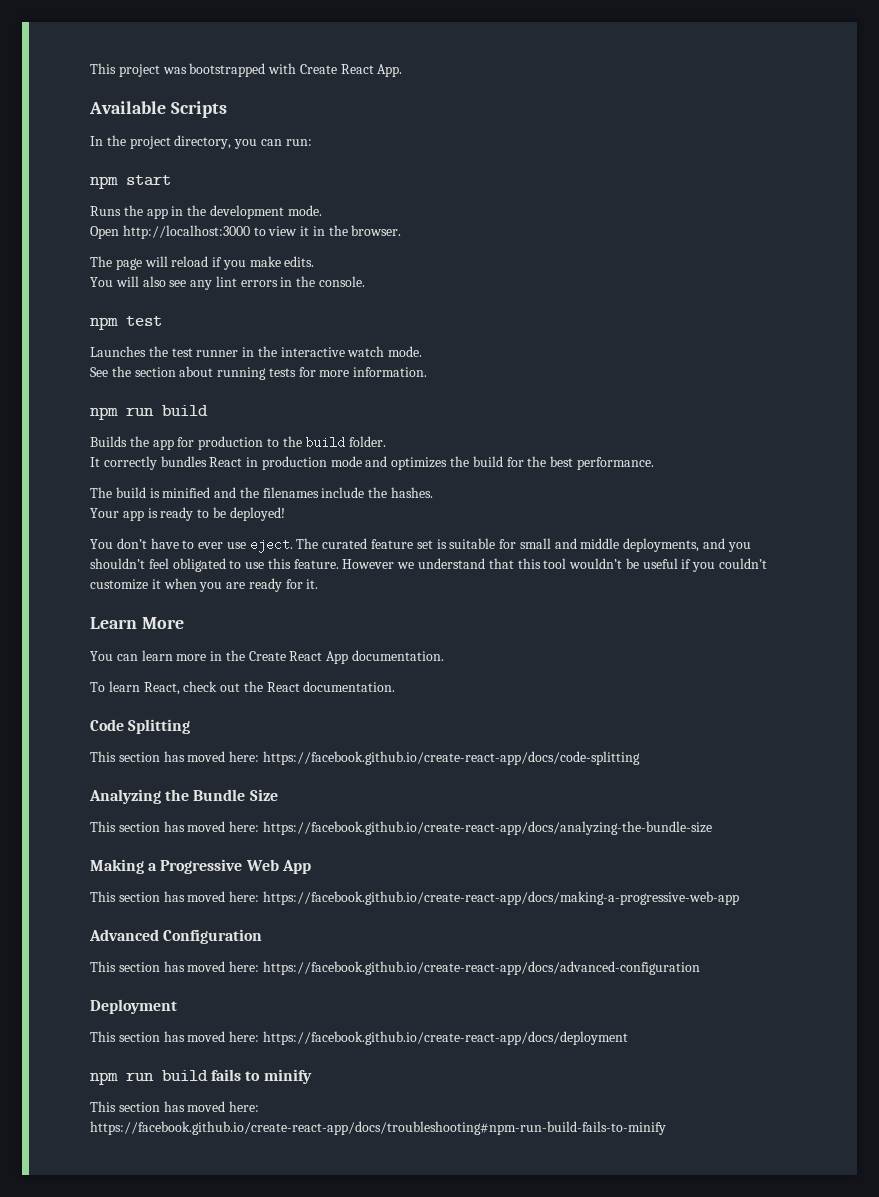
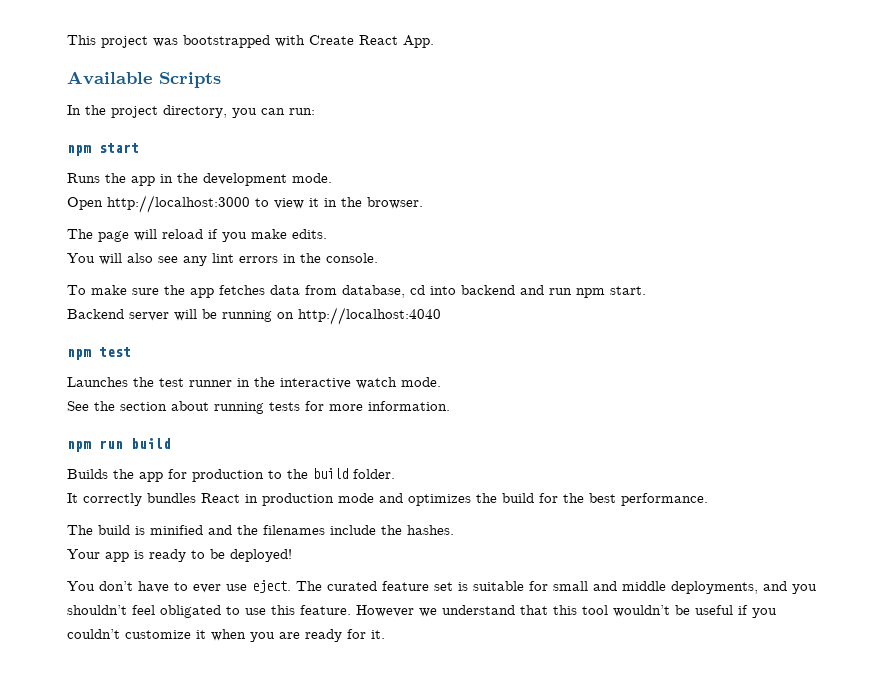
(366, 281) none -> [67,285,646,298] [67,307,441,325] // To make sure the app fetches data from database, cd into backend and run npm start. // Backend server will be running on http://localhost:4040
[90,617,184,629] [90,650,445,664] [90,681,396,695] [90,719,191,734] [90,751,640,765] [89,789,278,804] [90,821,712,835] [90,859,311,874] [90,891,739,905] [89,929,263,944] [90,961,700,975] [90,999,177,1014] [90,1031,628,1045] [90,1069,312,1085] [90,1101,260,1112] [90,1121,666,1135] // Learn More // You can learn more in the Create React App documentation. // To learn React, check out the React documentation. // Code Splitting // This section has moved here: https://facebook.github.io/create-react-app/docs/code-splitting // Analyzing the Bundle Size // This section has moved here: https://facebook.github.io/create-react-app/docs/analyzing-the-bundle-size // Making a Progressive Web App // This section has moved here: https://facebook.github.io/create-react-app/docs/making-a-progressive-web-app // Advanced Configuration // This section has moved here: https://facebook.github.io/create-react-app/docs/advanced-configuration // Deployment // This section has moved here: https://facebook.github.io/create-react-app/docs/deployment // npm run build fails to minify // This section has moved here: https://facebook.github.io/create-react-app/docs/troubleshooting#npm-run-build-fails-to-minify -> (385, 634) none

